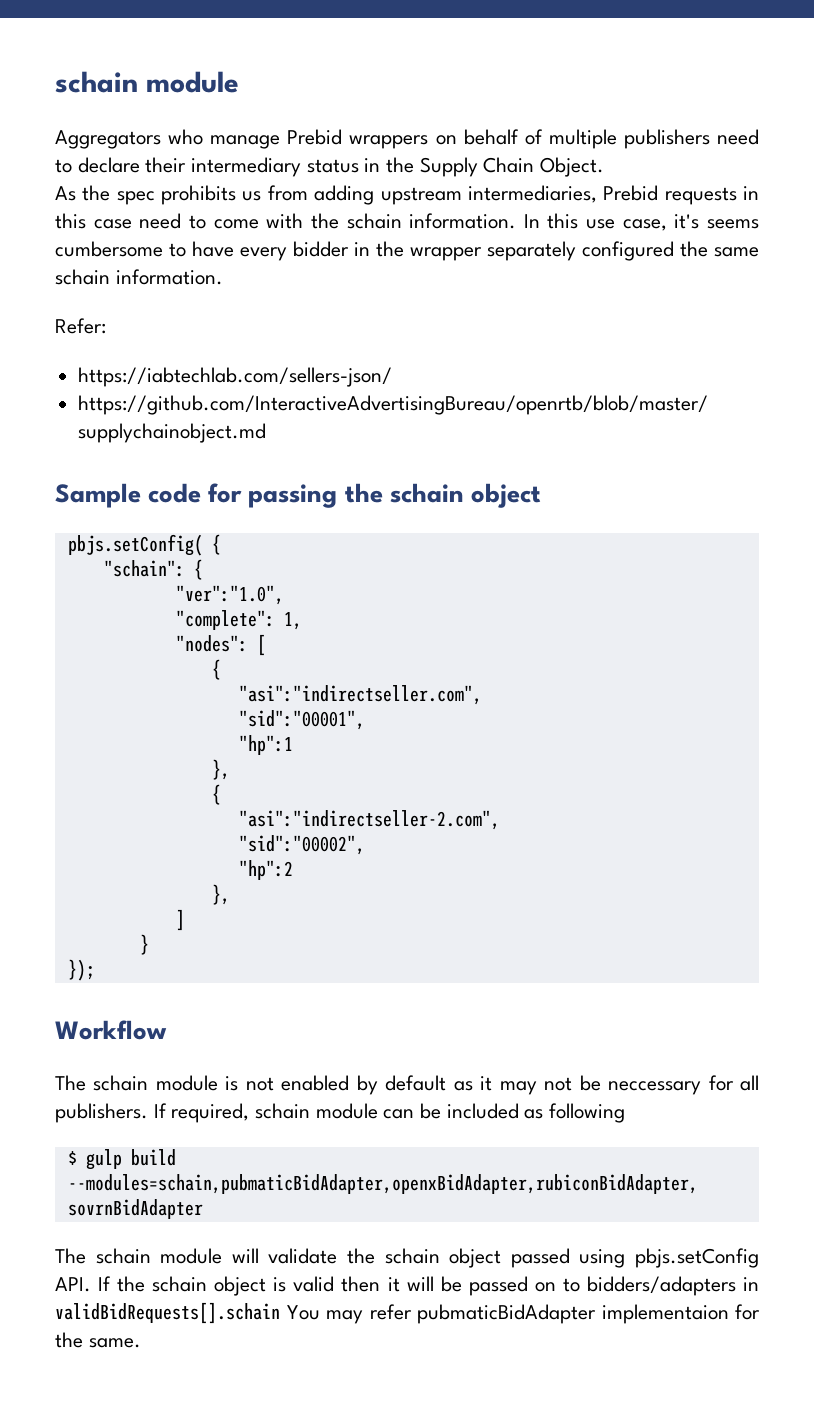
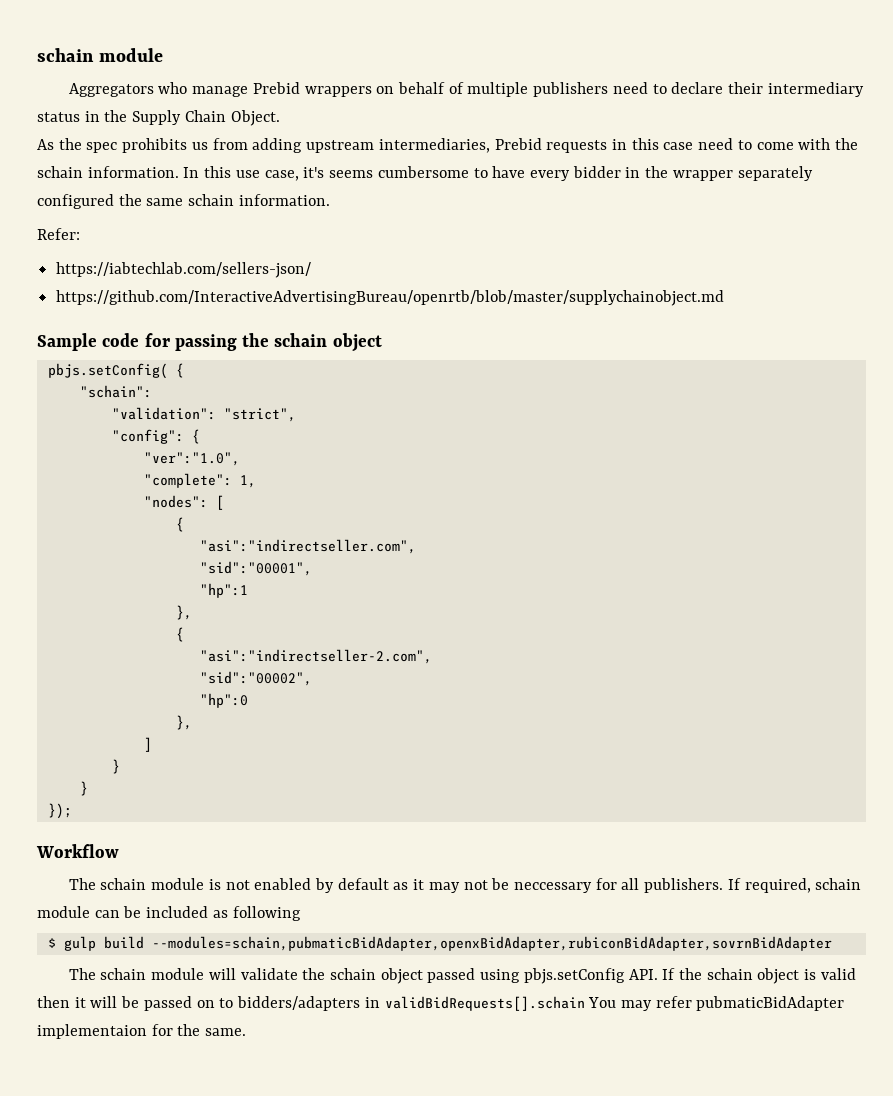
(185, 568) none -> [111,407,296,422] [111,429,184,444] // "validation": "strict", // "config":
[238,860,293,880] "hp":2 -> [199,693,248,708] "hp":0
(149, 944) none -> [79,781,88,796] // }

